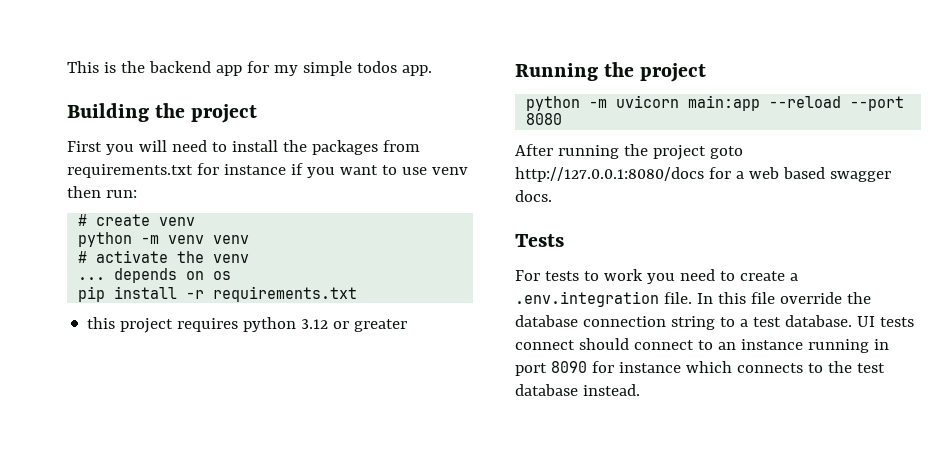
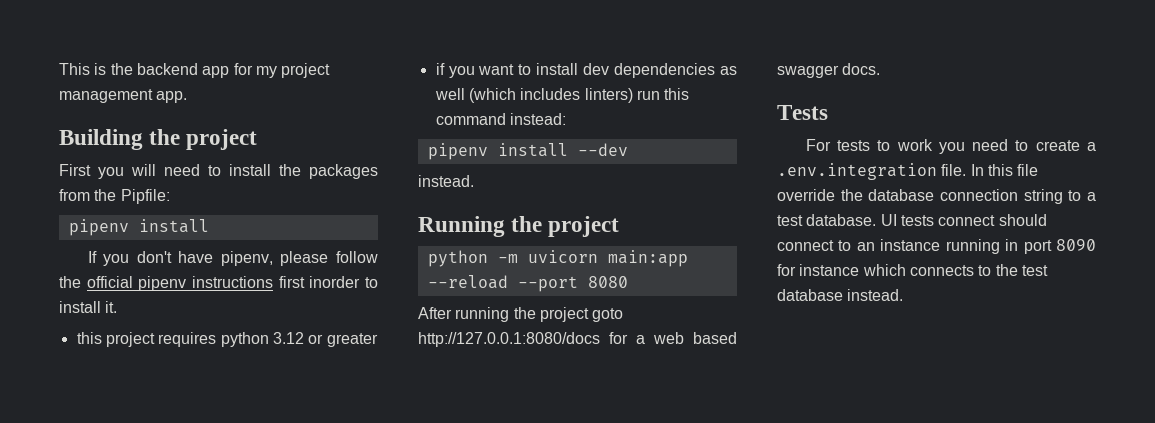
[302,61,397,76] simple todos -> [281,63,331,78] [59,89,153,103] project management
[67,163,468,178] [67,186,137,198] [78,214,196,226] [78,232,250,247] [78,250,250,263] [78,268,232,283] [78,286,358,302] requirements.txt for instance if you want to use venv then run: // # create venv // python -m venv venv // # activate the venv // ... depends on os // pip install -r requirements.txt -> [94,189,170,204] [68,219,209,236] [87,251,378,266] [59,276,378,291] [59,301,118,313] the Pipfile: // pipenv install // If you don't have pipenv, please follow the official pipenv instructions first inorder to install it.
(408, 325) none -> [435,63,737,78] [434,88,690,103] [435,113,566,125] [427,143,628,160] [418,175,474,187] // if you want to install dev dependencies as well (which includes linters) run this command instead: // pipenv install --dev // instead.

